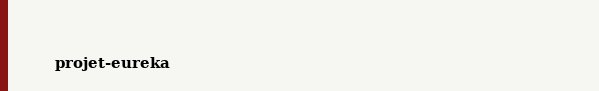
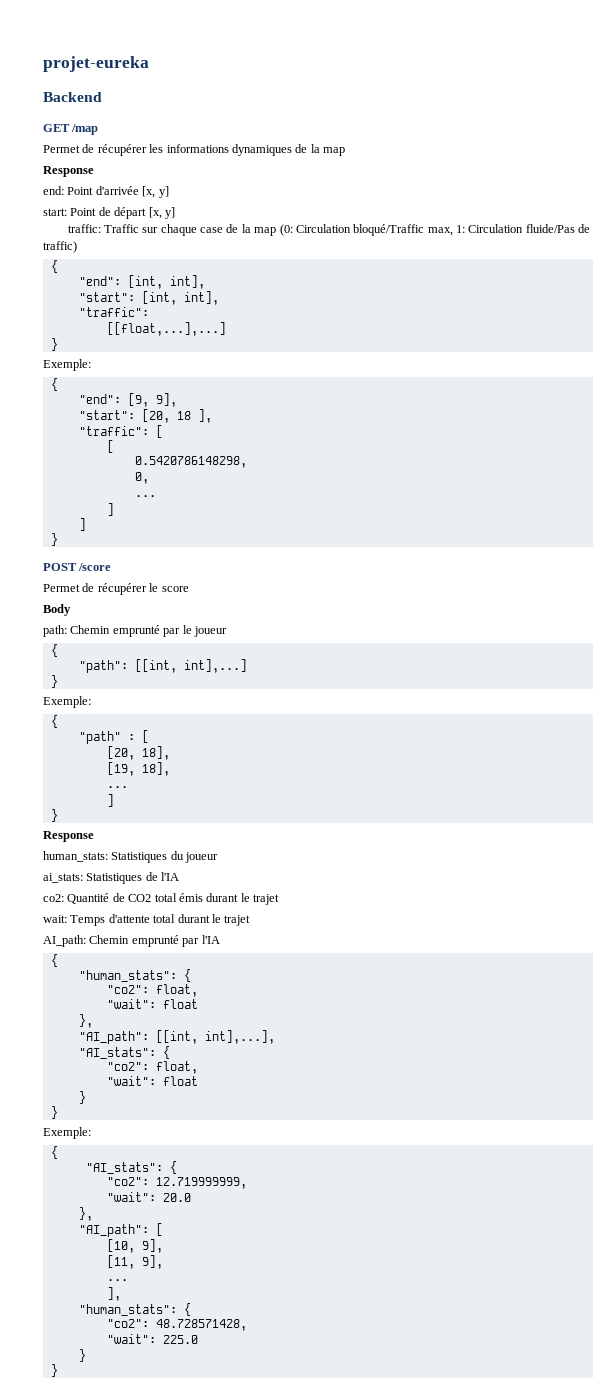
(170, 64) none -> [43,92,102,102] [43,124,99,135] [43,144,345,156] [43,166,94,177] [43,186,169,198] [43,207,175,219] [67,224,591,236] [43,241,77,253] [50,260,58,273] [78,275,205,289] [78,291,219,305] [78,307,149,317] [106,322,226,336] [50,338,58,351] [43,359,91,371] [50,378,58,391] [78,393,177,407] [78,409,212,423] [78,425,163,438] [106,440,114,453] [134,456,247,468] [134,472,149,484] [134,495,156,497] [106,503,114,516] [78,518,86,531] [50,533,58,546] [43,563,112,571] [43,583,189,595] [43,604,71,616] [43,625,227,637] [50,644,58,657] [78,659,247,673] [50,675,58,688] [43,696,91,708] [50,715,58,728] [78,730,149,744] [106,746,170,760] [106,762,170,776] [106,786,128,788] [106,794,114,807] [50,809,58,822] [43,831,94,842] [43,851,219,863] [43,872,180,884] [43,893,279,905] [43,914,251,926] [43,935,220,947] [50,954,58,967] [78,969,191,982] [106,984,198,997] [106,999,198,1009] [78,1014,93,1028] [78,1030,275,1044] [78,1046,170,1059] [106,1061,198,1074] [106,1076,198,1086] [78,1091,86,1104] [50,1106,58,1119] [43,1127,91,1139] [50,1146,58,1159] [85,1161,177,1174] [106,1177,247,1189] [106,1192,191,1202] [78,1207,93,1221] [78,1223,163,1237] [106,1239,163,1253] [106,1255,163,1269] [106,1279,128,1281] [106,1287,121,1301] [78,1303,191,1316] [106,1319,247,1331] [106,1334,198,1344] [78,1349,86,1362] [50,1364,58,1377] // Backend // GET /map // Permet de récupérer les informations dynamiques de la map // Response // end: Point d'arrivée [x, y] // start: Point de départ [x, y] // traffic: Traffic sur chaque case de la map (0: Circulation bloqué/Traffic max, 1: Circulation fluide/Pas de traffic) // { // "end": [int, int], // "start": [int, int], // "traffic": // [[float,...],...] // } // Exemple: // { // "end": [9, 9], // "start": [20, 18 ], // "traffic": [ // [ // 0.5420786148298, // 0, // ... // ] // ] // } // POST /score // Permet de récupérer le score // Body // path: Chemin emprunté par le joueur // { // "path": [[int, int],...] // } // Exemple: // { // "path" : [ // [20, 18], // [19, 18], // ... // ] // } // Response // human_stats: Statistiques du joueur // ai_stats: Statistiques de l'IA // co2: Quantité de CO2 total émis durant le trajet // wait: Temps d'attente total durant le trajet // AI_path: Chemin emprunté par l'IA // { // "human_stats": { // "co2": float, // "wait": float // }, // "AI_path": [[int, int],...], // "AI_stats": { // "co2": float, // "wait": float // } // } // Exemple: // { // "AI_stats": { // "co2": 12.719999999, // "wait": 20.0 // }, // "AI_path": [ // [10, 9], // [11, 9], // ... // ], // "human_stats": { // "co2": 48.728571428, // "wait": 225.0 // } // }

